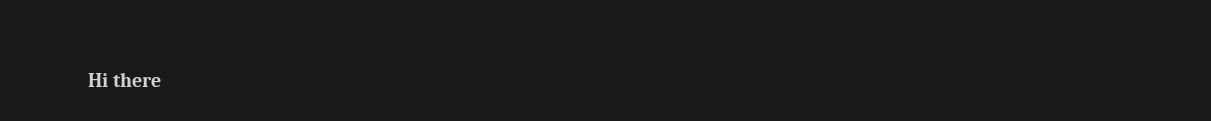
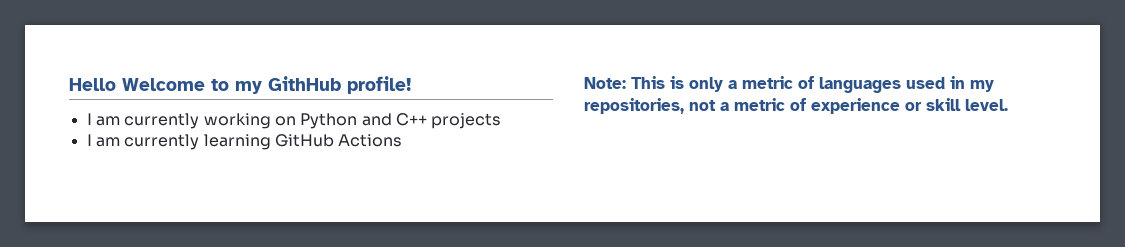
[88,72,162,87] Hi there -> [69,76,411,94] [86,113,502,129] [86,134,403,150] [584,76,994,93] [584,98,1008,114] Hello Welcome to my GithHub profile! // I am currently working on Python and C++ projects // I am currently learning GitHub Actions // Note: This is only a metric of languages used in my repositories, not a metric of experience or skill level.

